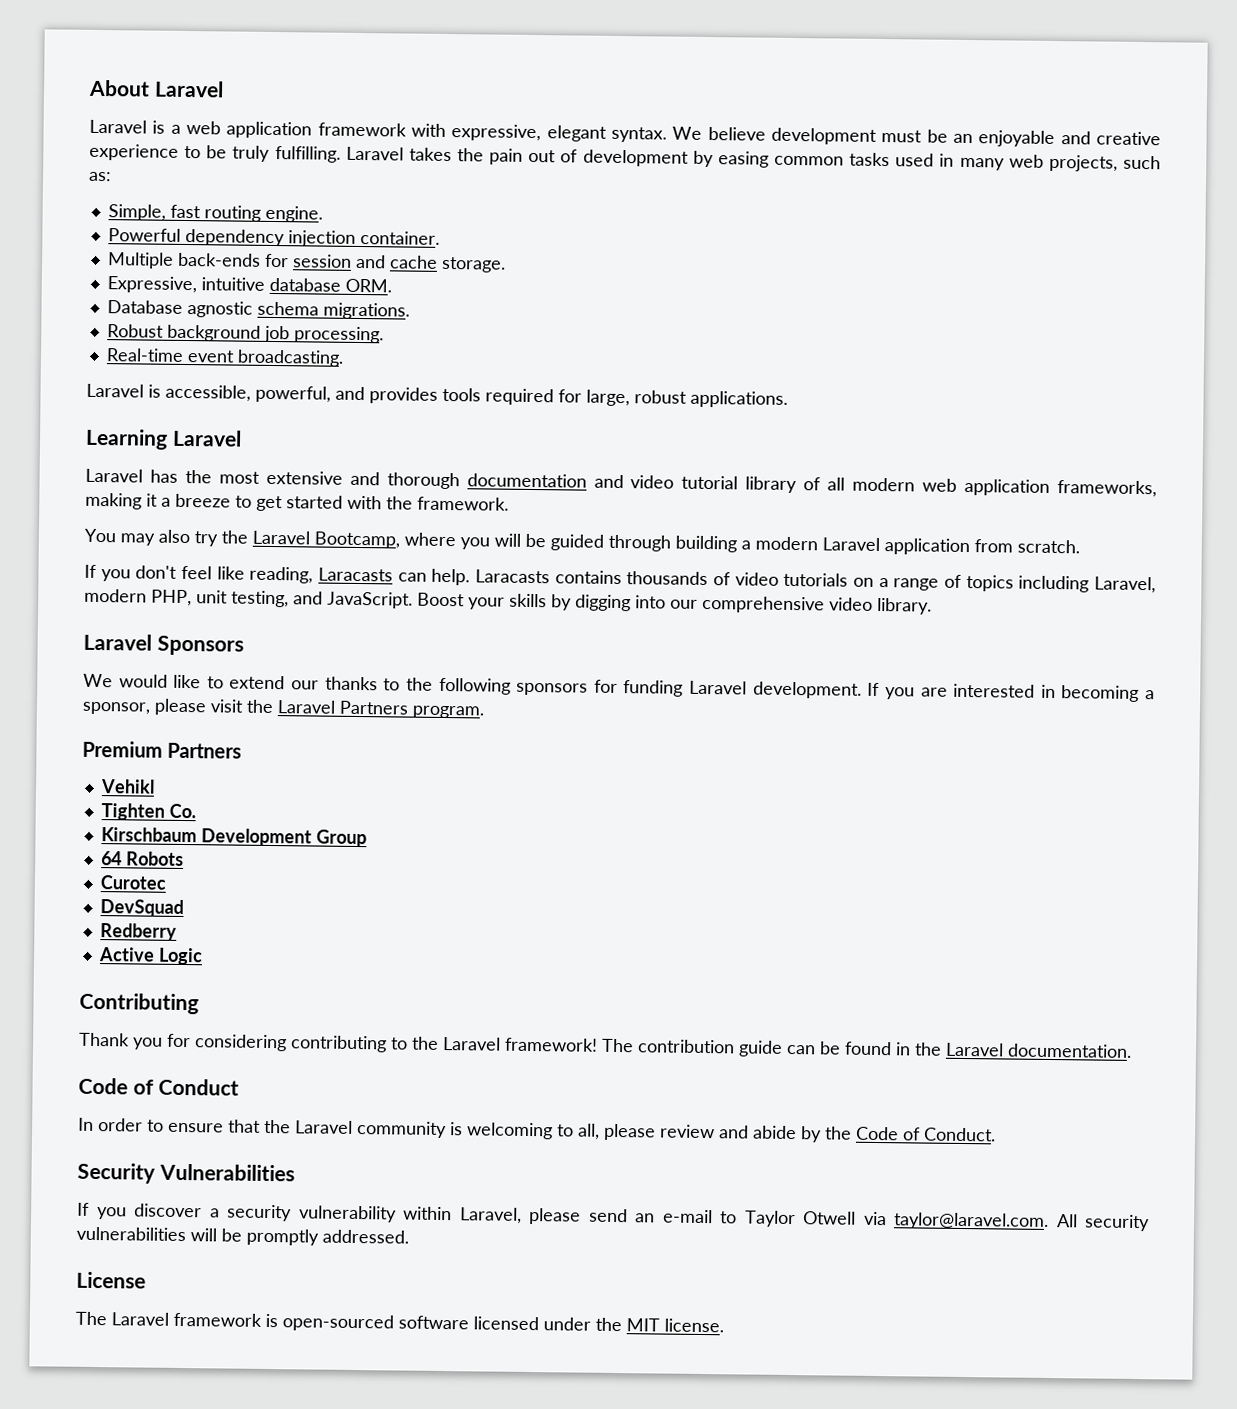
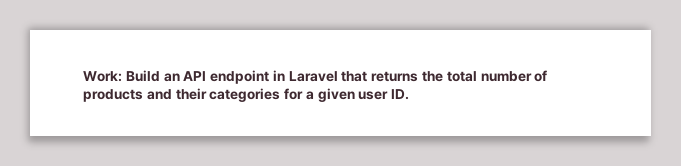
[88,79,224,98] [89,119,1162,147] [89,143,1161,172] [88,171,112,182] [107,204,323,223] [107,228,440,247] [106,252,506,273] [106,276,392,294] [106,300,410,320] [106,324,384,344] [105,348,344,367] [86,383,788,408] [85,428,242,450] [85,468,1158,498] [85,492,509,512] [84,528,1080,556] [84,564,1156,594] [84,588,932,615] [83,633,244,656] [83,673,1155,702] [82,698,484,719] [82,740,243,759] [99,779,155,794] [100,803,196,821] [100,827,367,848] [100,851,184,866] [99,875,166,890] [99,899,184,918] [99,923,177,941] [98,947,203,966] [79,992,199,1015] [79,1032,1132,1058] [78,1077,240,1096] [78,1117,996,1143] [77,1162,295,1184] [77,1202,1150,1232] [76,1226,409,1246] [76,1271,146,1289] [75,1311,724,1333] About Laravel // Laravel is a web application framework with expressive, elegant syntax. We believe development must be an enjoyable and creative experience to be truly fulfilling. Laravel takes the pain out of development by easing common tasks used in many web projects, such as: // Simple, fast routing engine. // Powerful dependency injection container. // Multiple back-ends for session and cache storage. // Expressive, intuitive database ORM. // Database agnostic schema migrations. // Robust background job processing. // Real-time event broadcasting. // Laravel is accessible, powerful, and provides tools required for large, robust applications. // Learning Laravel // Laravel has the most extensive and thorough documentation and video tutorial library of all modern web application frameworks, making it a breeze to get started with the framework. // You may also try the Laravel Bootcamp, where you will be guided through building a modern Laravel application from scratch. // If you don't feel like reading, Laracasts can help. Laracasts contains thousands of video tutorials on a range of topics including Laravel, modern PHP, unit testing, and JavaScript. Boost your skills by digging into our comprehensive video library. // Laravel Sponsors // We would like to extend our thanks to the following sponsors for funding Laravel development. If you are interested in becoming a sponsor, please visit the Laravel Partners program. // Premium Partners // Vehikl // Tighten Co. // Kirschbaum Development Group // 64 Robots // Curotec // DevSquad // Redberry // Active Logic // Contributing // Thank you for considering contributing to the Laravel framework! The contribution guide can be found in the Laravel documentation. // Code of Conduct // In order to ensure that the Laravel community is welcoming to all, please review and abide by the Code of Conduct. // Security Vulnerabilities // If you discover a security vulnerability within Laravel, please send an e-mail to Taylor Otwell via taylor@laravel.com. All security vulnerabilities will be promptly addressed. // License // The Laravel framework is open-sourced software licensed under the MIT license. -> [83,70,548,84] [83,88,410,102] Work: Build an API endpoint in Laravel that returns the total number of products and their categories for a given user ID.

